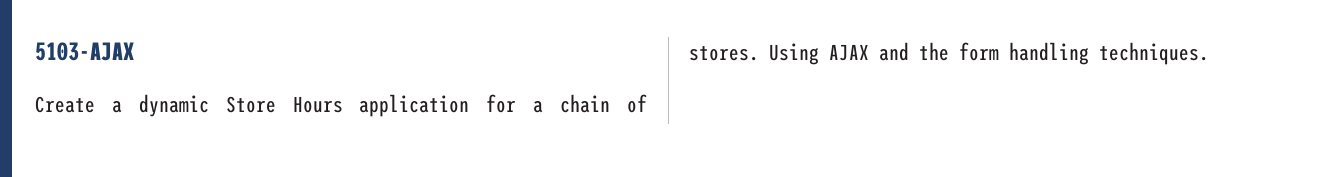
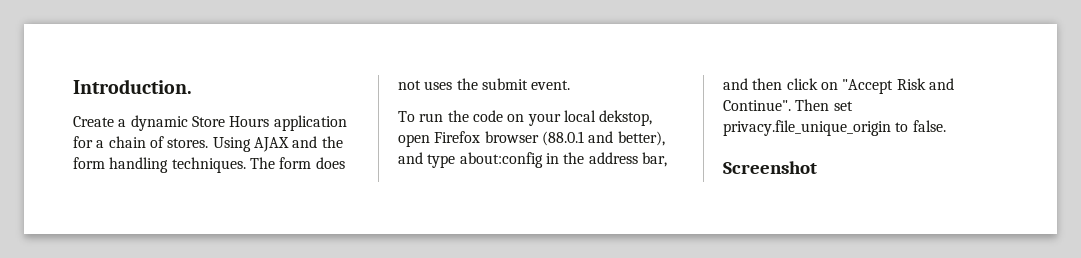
[35,42,134,61] 5103-AJAX -> [73,79,192,94] Introduction.
(1209, 53) none -> [249,157,345,169] [398,78,571,90] [398,110,653,126] [398,131,665,147] [398,152,667,168] [723,78,954,94] [723,99,853,111] [723,120,946,136] [723,161,817,174] The form does not uses the submit event. // To run the code on your local dekstop, open Firefox browser (88.0.1 and better), and type about:config in the address bar, and then click on "Accept Risk and Continue". Then set privacy.file_unique_origin to false. // Screenshot

